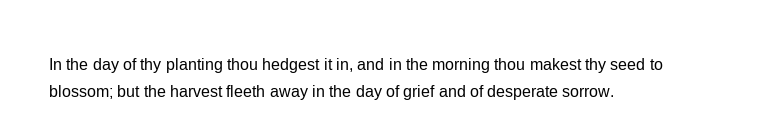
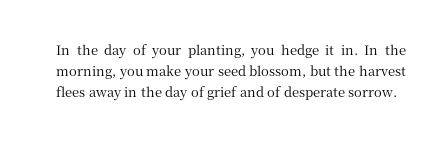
[140,58,663,73] [49,85,113,99] thy planting thou hedgest it in, and in the morning thou makest thy seed to blossom; -> [151,44,406,59] [56,65,307,80] your planting, you hedge it in. In the morning, you make your seed blossom,
[226,85,266,97] fleeth -> [56,86,85,97] flees

